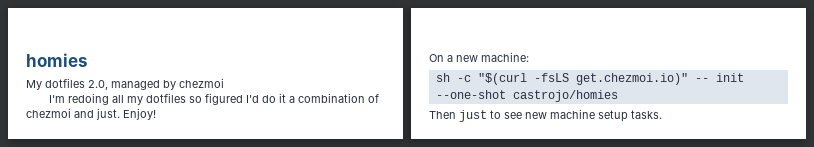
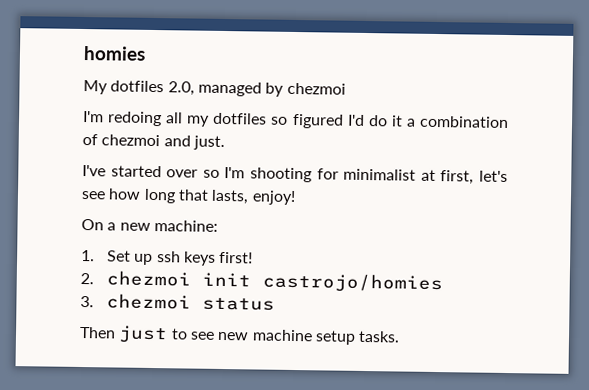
[123,108,156,120] [429,52,529,62] [435,73,744,85] [435,90,618,102] Enjoy! // On a new machine: // sh -c "$(curl -fsLS get.chezmoi.io)" -- init --one-shot castrojo/homies -> [82,164,509,185] [81,188,296,206] [81,218,218,232] [81,249,254,266] [80,270,444,294] [80,293,276,311] // I've started over so I'm shooting for minimalist at first, let's see how long that lasts, enjoy! // On a new machine: // 1. Set up ssh keys first! // 2. chezmoi init castrojo/homies // 3. chezmoi status

